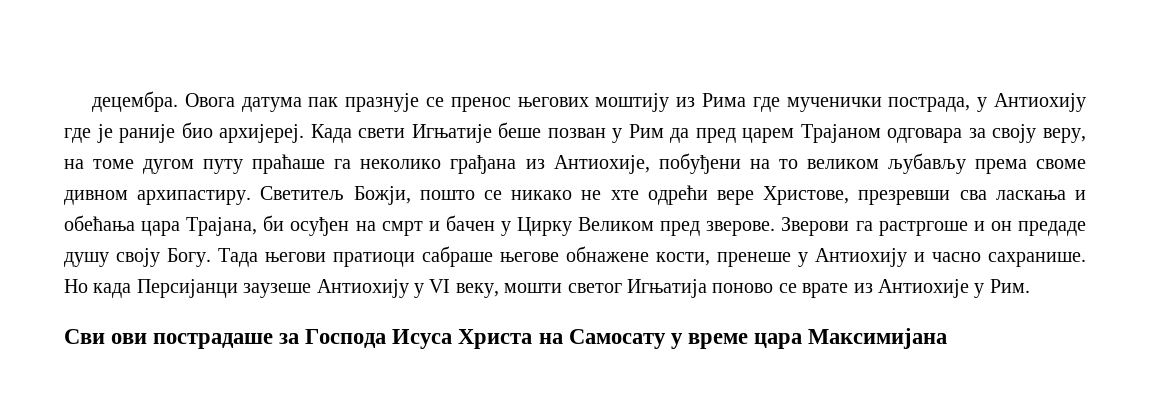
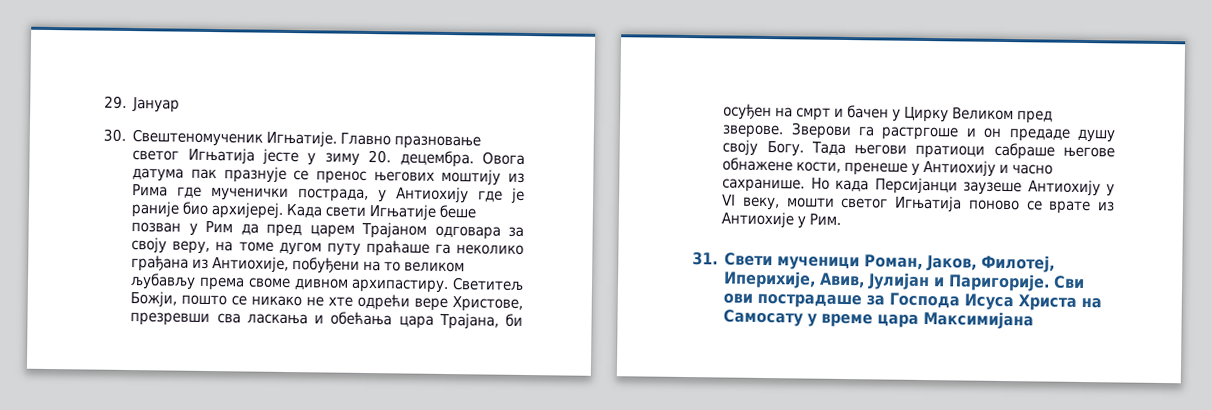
(91, 101) none -> [104,95,181,113] [103,128,482,150] [132,147,392,166] 29. Јануар // 30. Свештеномученик Игњатије. Главно празновање светог Игњатија јесте у зиму 20.
(1030, 286) none -> [692,252,1056,273] [723,270,1051,292] 31. Свети мученици Роман, Јаков, Филотеј, Иперихије, Авив, Јулијан и Паригорије.

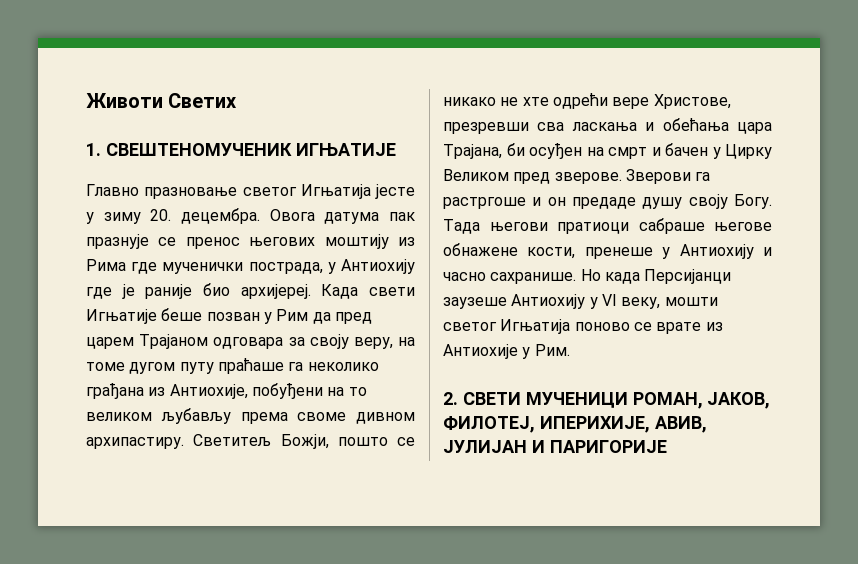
[104,95,181,113] [103,128,338,148] 29. Јануар // 30. Свештеномученик Игњатије. -> [86,93,238,108] [86,143,396,156] Животи Светих // 1. СВЕШТЕНОМУЧЕНИК ИГЊАТИЈЕ //
[692,252,1056,273] [723,270,1086,292] [723,292,1103,311] [723,309,1035,330] 31. Свети мученици Роман, Јаков, Филотеј, Иперихије, Авив, Јулијан и Паригорије. Сви ови пострадаше за Господа Исуса Христа на Самосату у време цара Максимијана -> [443,392,771,409] [443,416,707,433] [443,440,667,453] 2. СВЕТИ МУЧЕНИЦИ РОМАН, ЈАКОВ, ФИЛОТЕЈ, ИПЕРИХИЈЕ, АВИВ, ЈУЛИЈАН И ПАРИГОРИЈЕ

